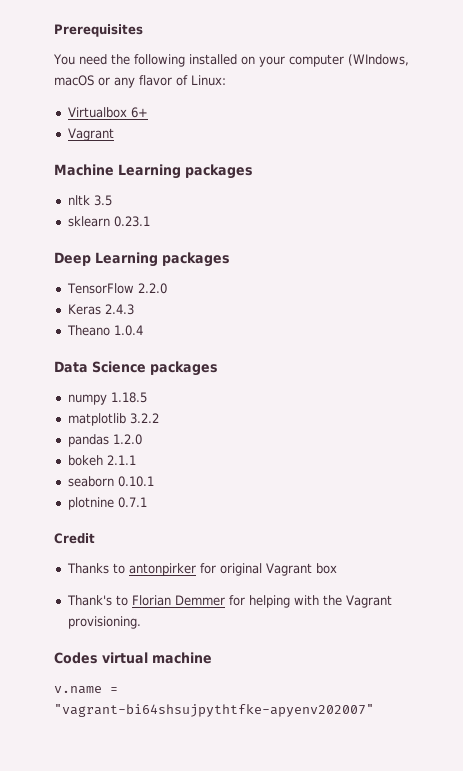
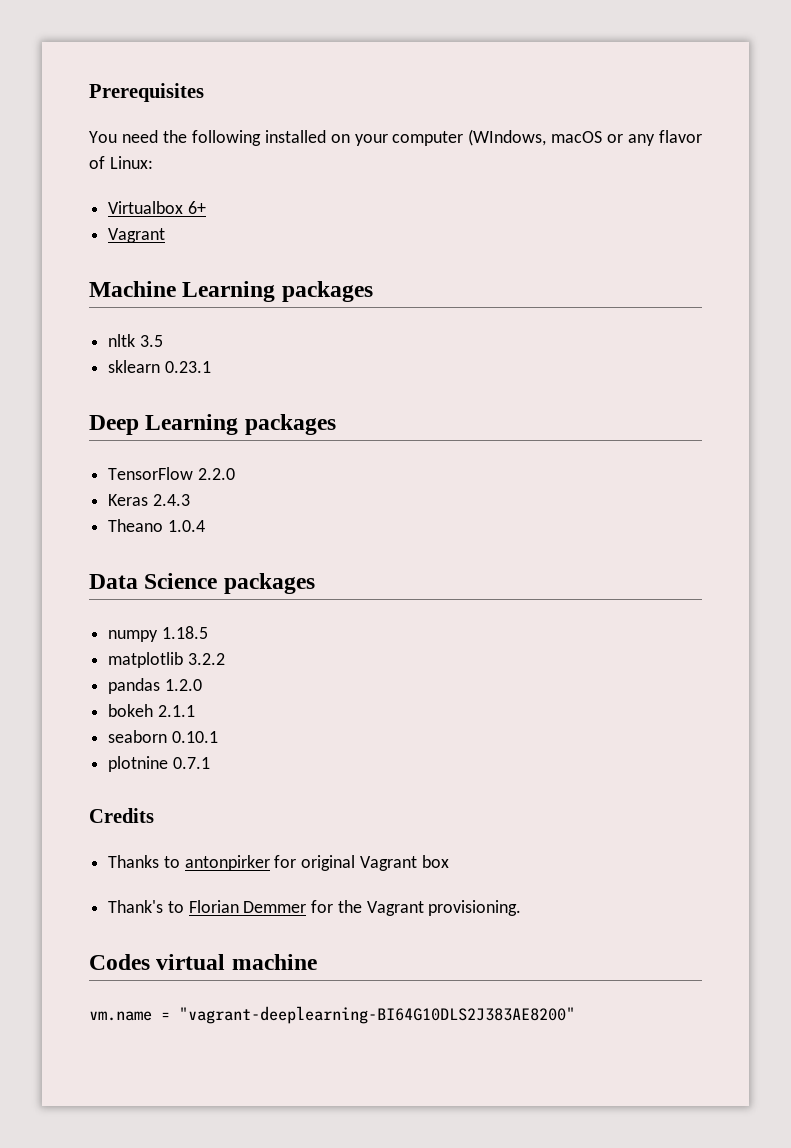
[54,533,95,544] Credit -> [89,808,154,823] Credits
[248,595,319,608] helping with -> (334, 906) none
[54,686,118,694] [54,704,374,717] v.name = "vagrant-bi64shsujpythtfke-apyenv202007" -> [89,1006,575,1024] vm.name = "vagrant-deeplearning-BI64G10DLS2J383AE8200"

